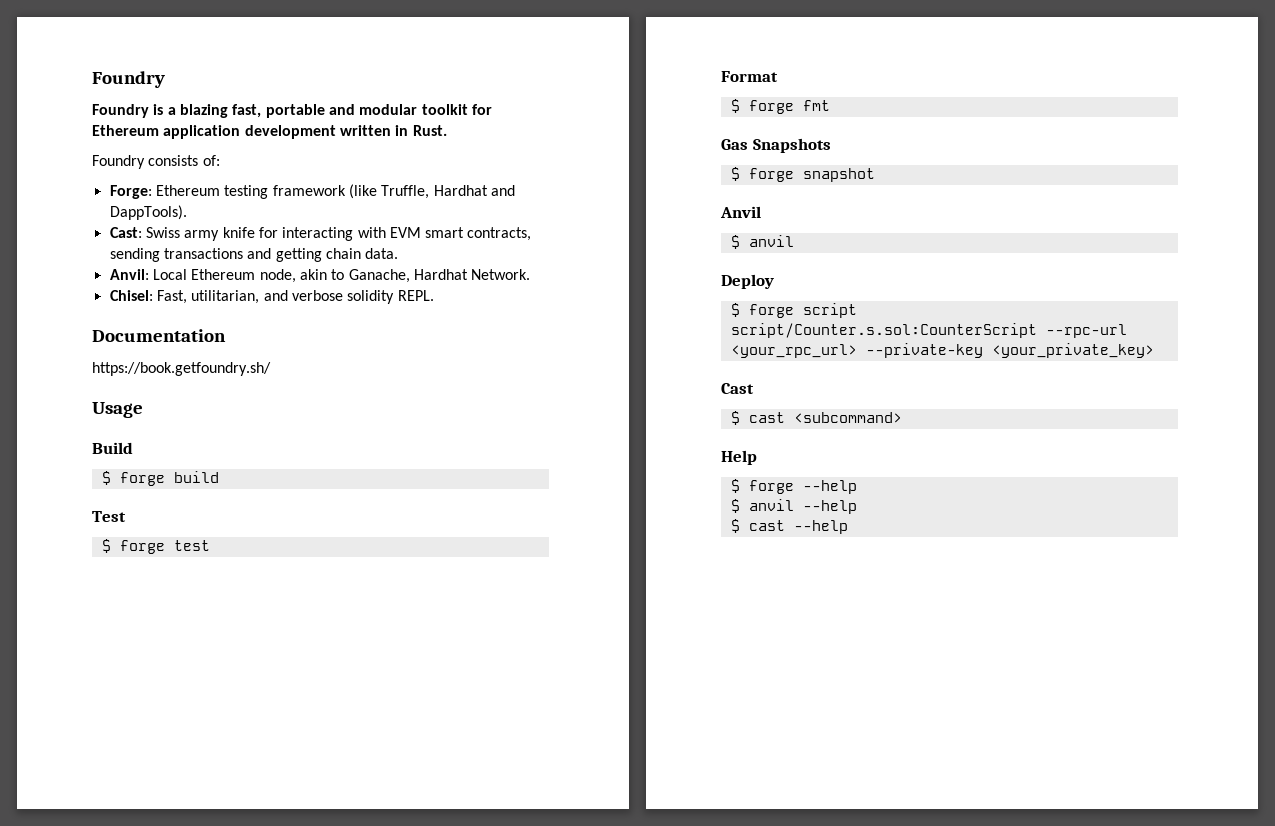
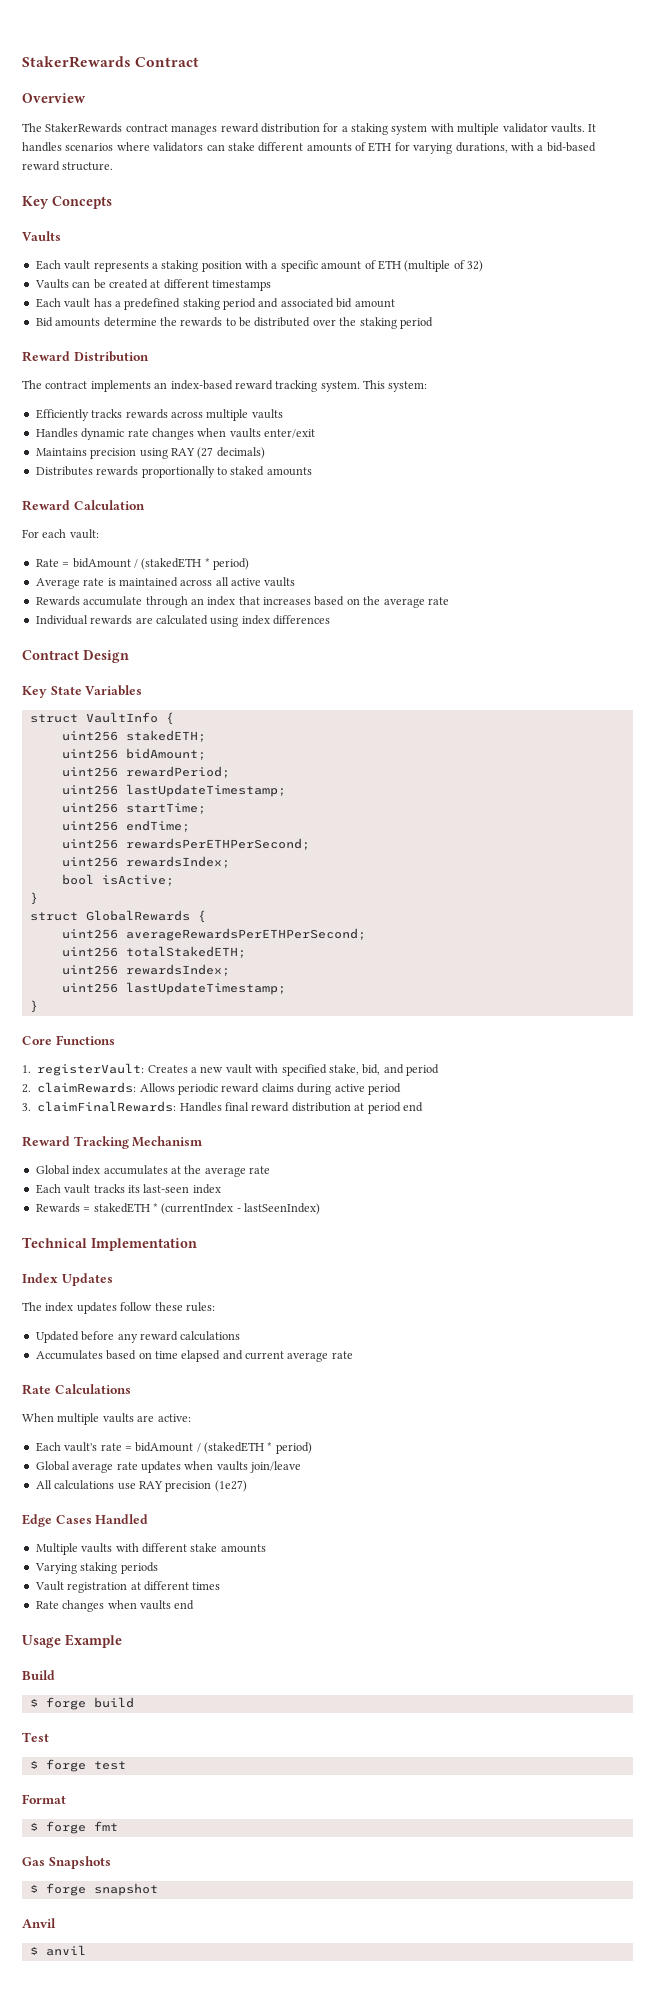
[92,71,165,88] [92,104,492,118] [92,125,447,139] [92,155,220,169] [109,184,515,199] [109,205,187,220] [109,227,532,241] [109,248,399,262] [109,269,531,283] [109,290,434,304] [92,329,226,342] [92,362,271,376] Foundry // Foundry is a blazing fast, portable and modular toolkit for Ethereum application development written in Rust. // Foundry consists of: // Forge: Ethereum testing framework (like Truffle, Hardhat and DappTools). // Cast: Swiss army knife for interacting with EVM smart contracts, sending transactions and getting chain data. // Anvil: Local Ethereum node, akin to Ganache, Hardhat Network. // Chisel: Fast, utilitarian, and verbose solidity REPL. // Documentation // https://book.getfoundry.sh/ -> [22,56,200,68] [22,93,86,103] [22,123,597,135] [22,142,596,154] [22,161,114,171] [22,196,112,209] [22,231,61,241] [35,260,483,272] [34,279,271,291] [35,298,395,310] [35,317,433,329] [22,351,149,362] [22,380,428,392] [35,409,283,421] [35,428,315,440] [35,447,265,459] [35,466,312,478] [22,500,145,511] [22,529,99,539] [35,558,249,570] [35,577,296,589] [35,596,449,608] [35,615,330,627] [22,650,129,663] [22,685,143,698] [29,712,174,725] [61,730,206,742] [61,748,206,760] [61,766,230,778] [61,784,286,797] [61,803,206,814] [61,820,190,832] [61,838,310,850] [61,856,230,868] [61,874,174,886] [29,892,38,905] [29,910,206,923] [61,928,366,941] [61,946,246,958] [61,964,230,976] [61,982,286,995] [29,1000,38,1013] [22,1035,115,1045] [22,1063,439,1076] [22,1082,401,1095] [22,1101,423,1114] [22,1136,204,1149] [35,1165,270,1177] [35,1184,221,1194] [35,1203,320,1215] [22,1237,197,1251] [22,1273,113,1286] [22,1302,215,1314] [35,1331,241,1343] [35,1350,353,1362] [22,1384,131,1395] [22,1413,191,1425] [35,1442,312,1454] [35,1461,301,1473] [35,1480,247,1492] [22,1514,149,1527] [35,1543,266,1555] [34,1562,158,1574] [34,1581,221,1593] [35,1600,195,1612] StakerRewards Contract // Overview // The StakerRewards contract manages reward distribution for a staking system with multiple validator vaults. It handles scenarios where validators can stake different amounts of ETH for varying durations, with a bid-based reward structure. // Key Concepts // Vaults // Each vault represents a staking position with a specific amount of ETH (multiple of 32) // Vaults can be created at different timestamps // Each vault has a predefined staking period and associated bid amount // Bid amounts determine the rewards to be distributed over the staking period // Reward Distribution // The contract implements an index-based reward tracking system. This system: // Efficiently tracks rewards across multiple vaults // Handles dynamic rate changes when vaults enter/exit // Maintains precision using RAY (27 decimals) // Distributes rewards proportionally to staked amounts // Reward Calculation // For each vault: // Rate = bidAmount / (stakedETH * period) // Average rate is maintained across all active vaults // Rewards accumulate through an index that increases based on the average rate // Individual rewards are calculated using index differences // Contract Design // Key State Variables // struct VaultInfo { // uint256 stakedETH; // uint256 bidAmount; // uint256 rewardPeriod; // uint256 lastUpdateTimestamp; // uint256 startTime; // uint256 endTime; // uint256 rewardsPerETHPerSecond; // uint256 rewardsIndex; // bool isActive; // } // struct GlobalRewards { // uint256 averageRewardsPerETHPerSecond; // uint256 totalStakedETH; // uint256 rewardsIndex; // uint256 lastUpdateTimestamp; // } // Core Functions // 1. registerVault: Creates a new vault with specified stake, bid, and period // 2. claimRewards: Allows periodic reward claims during active period // 3. claimFinalRewards: Handles final reward distribution at period end // Reward Tracking Mechanism // Global index accumulates at the average rate // Each vault tracks its last-seen index // Rewards = stakedETH * (currentIndex - lastSeenIndex) // Technical Implementation // Index Updates // The index updates follow these rules: // Updated before any reward calculations // Accumulates based on time elapsed and current average rate // Rate Calculations // When multiple vaults are active: // Each vault's rate = bidAmount / (stakedETH * period) // Global average rate updates when vaults join/leave // All calculations use RAY precision (1e27) // Edge Cases Handled // Multiple vaults with different stake amounts // Varying staking periods // Vault registration at different times // Rate changes when vaults end
(143, 410) none -> [65,1634,122,1648] Example
[721,274,774,289] [730,303,857,318] [730,323,1127,338] [730,343,1154,358] [721,383,754,394] [730,411,902,425] [721,450,757,465] [730,479,857,494] [730,499,857,514] [730,519,848,534] // Deploy // $ forge script script/Counter.s.sol:CounterScript --rpc-url <your_rpc_url> --private-key <your_private_key> // Cast // $ cast <subcommand> // Help // $ forge --help // $ anvil --help // $ cast --help -> (86, 1950) none

